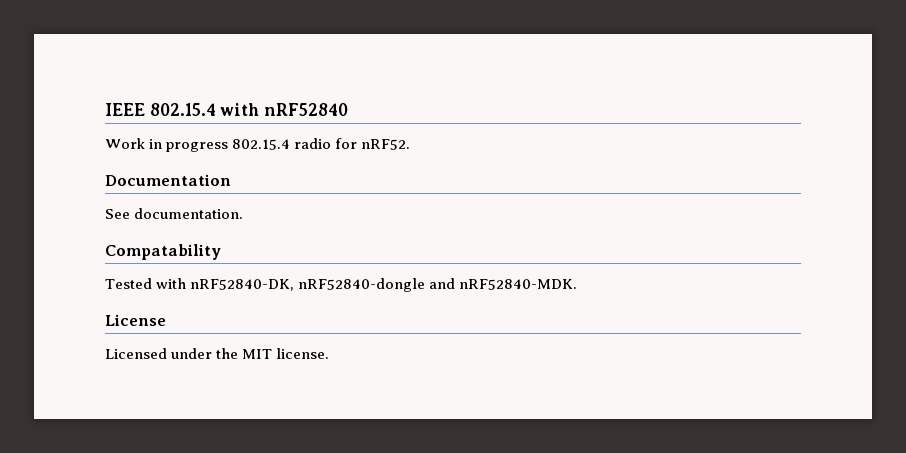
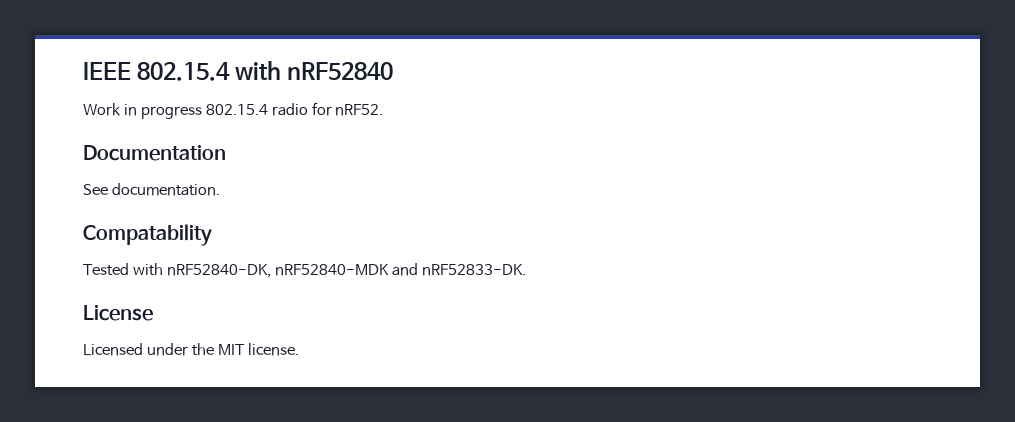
[298,278,578,292] nRF52840-dongle and nRF52840-MDK. -> [274,263,526,276] nRF52840-MDK and nRF52833-DK.

